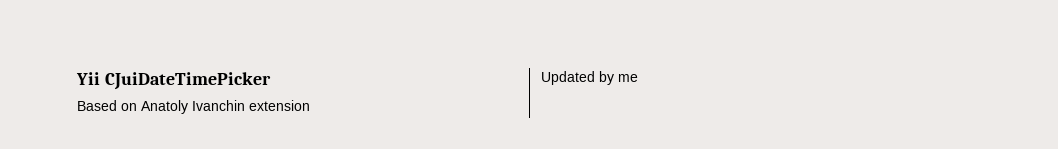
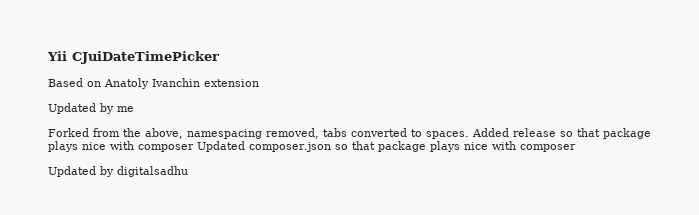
(638, 78) none -> [48,128,651,139] [48,141,576,152] [48,166,188,177] // Forked from the above, namespacing removed, tabs converted to spaces. Added release so that package plays nice with composer Updated composer.json so that package plays nice with composer // Updated by digitalsadhu

